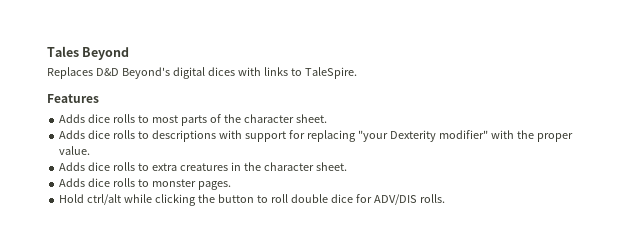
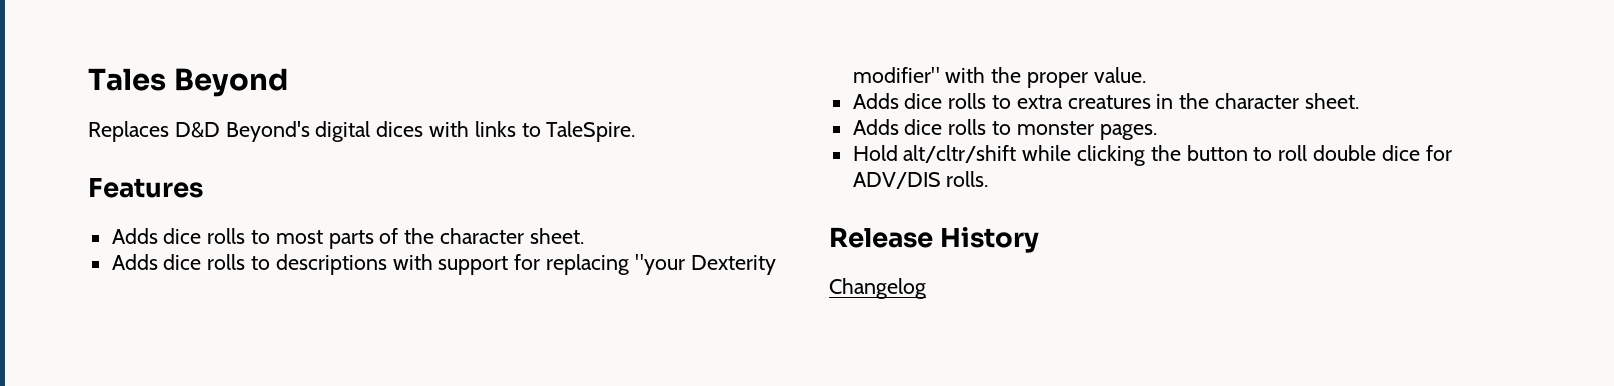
[87,194,122,205] ctrl/alt -> [903,145,1017,163] alt/cltr/shift
(445, 198) none -> [829,227,1040,253] [829,278,926,299] // Release History // Changelog

